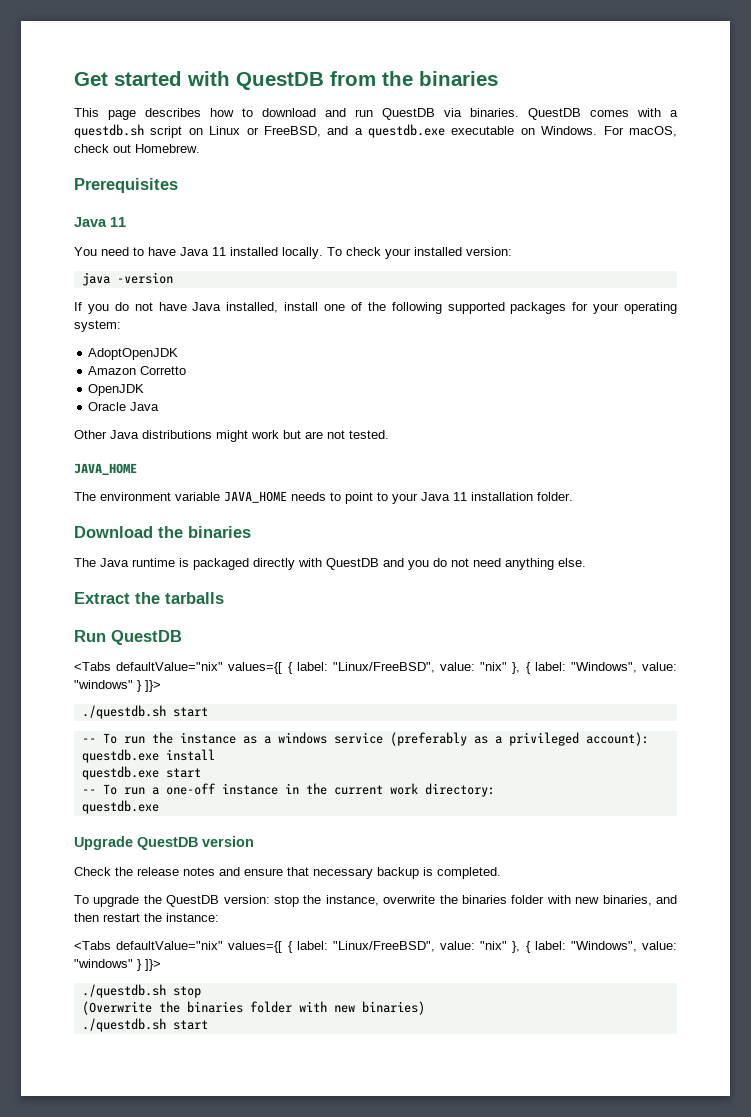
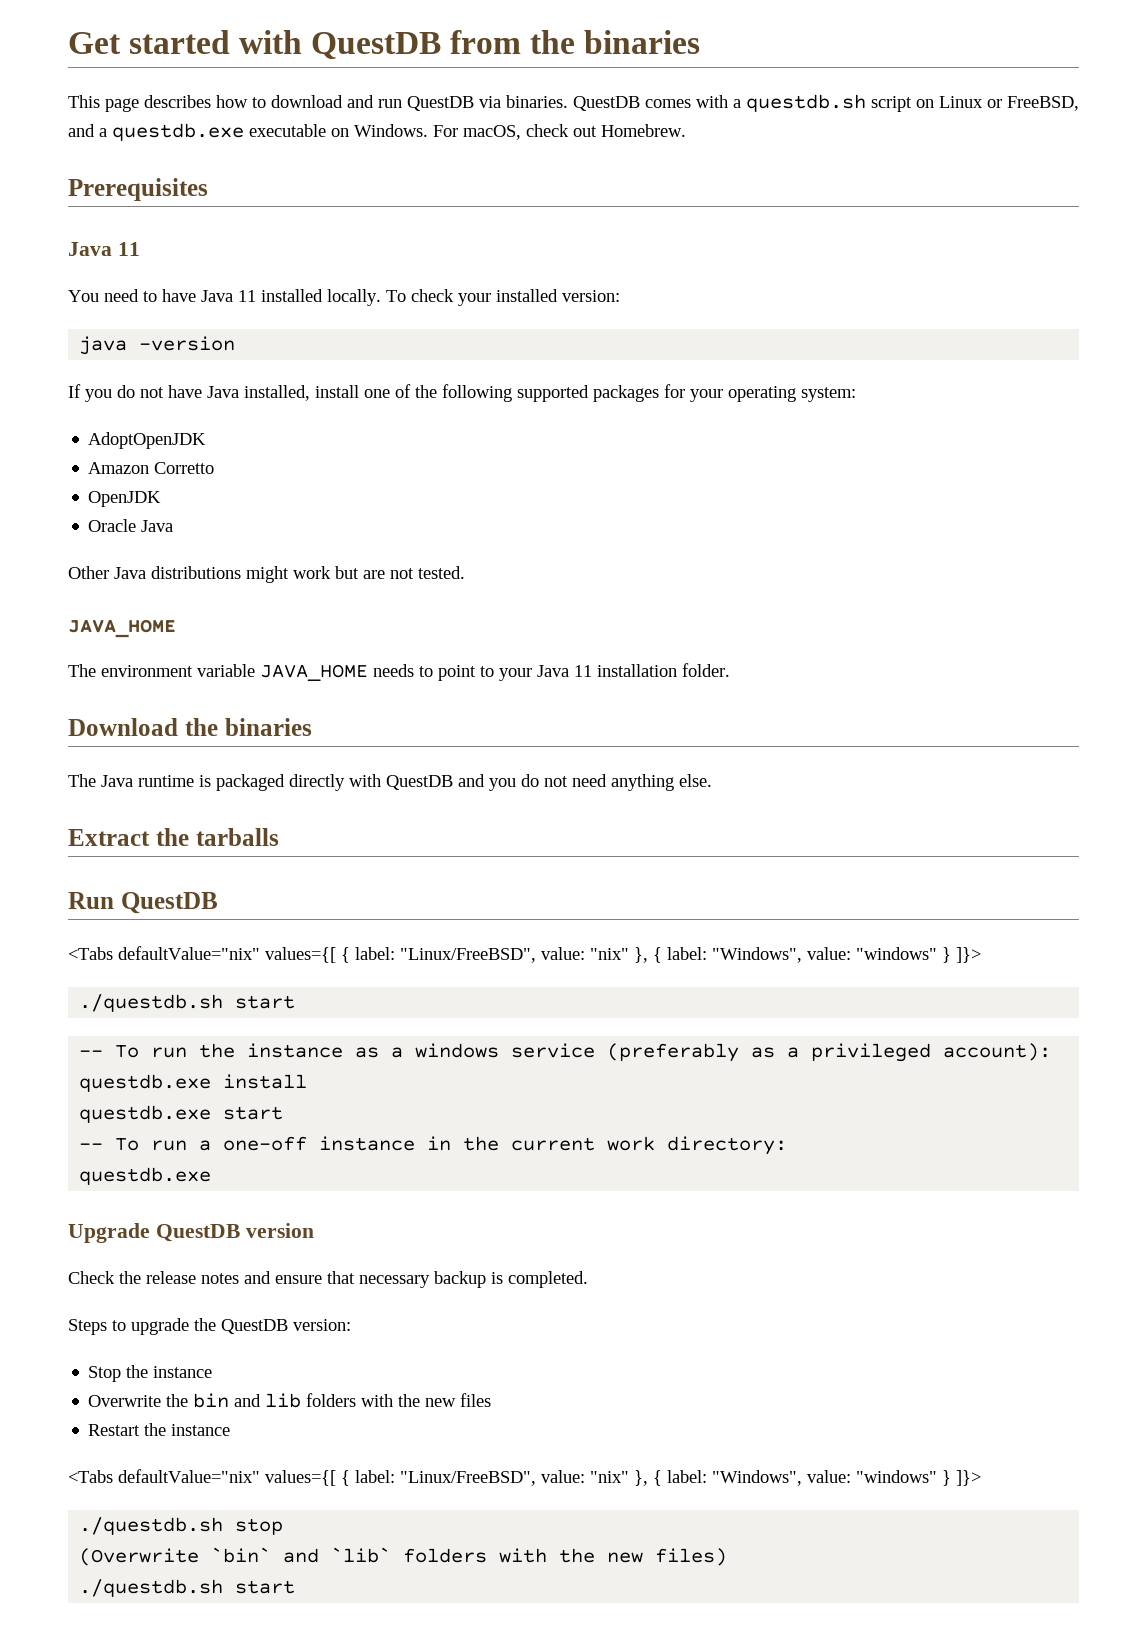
[74,895,89,904] To -> [68,1319,126,1335] Steps to
[274,895,677,907] [74,913,219,922] stop the instance, overwrite the binaries folder with new binaries, and then restart the instance: -> [88,1365,213,1382] [88,1393,492,1408] [88,1423,231,1436] // Stop the instance // Overwrite the bin and lib folders with the new files // Restart the instance
[158,1001,425,1015] the binaries folder with new binaries) -> [211,1547,728,1566] `bin` and `lib` folders with the new files)

